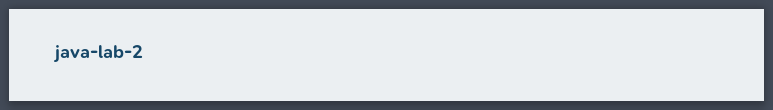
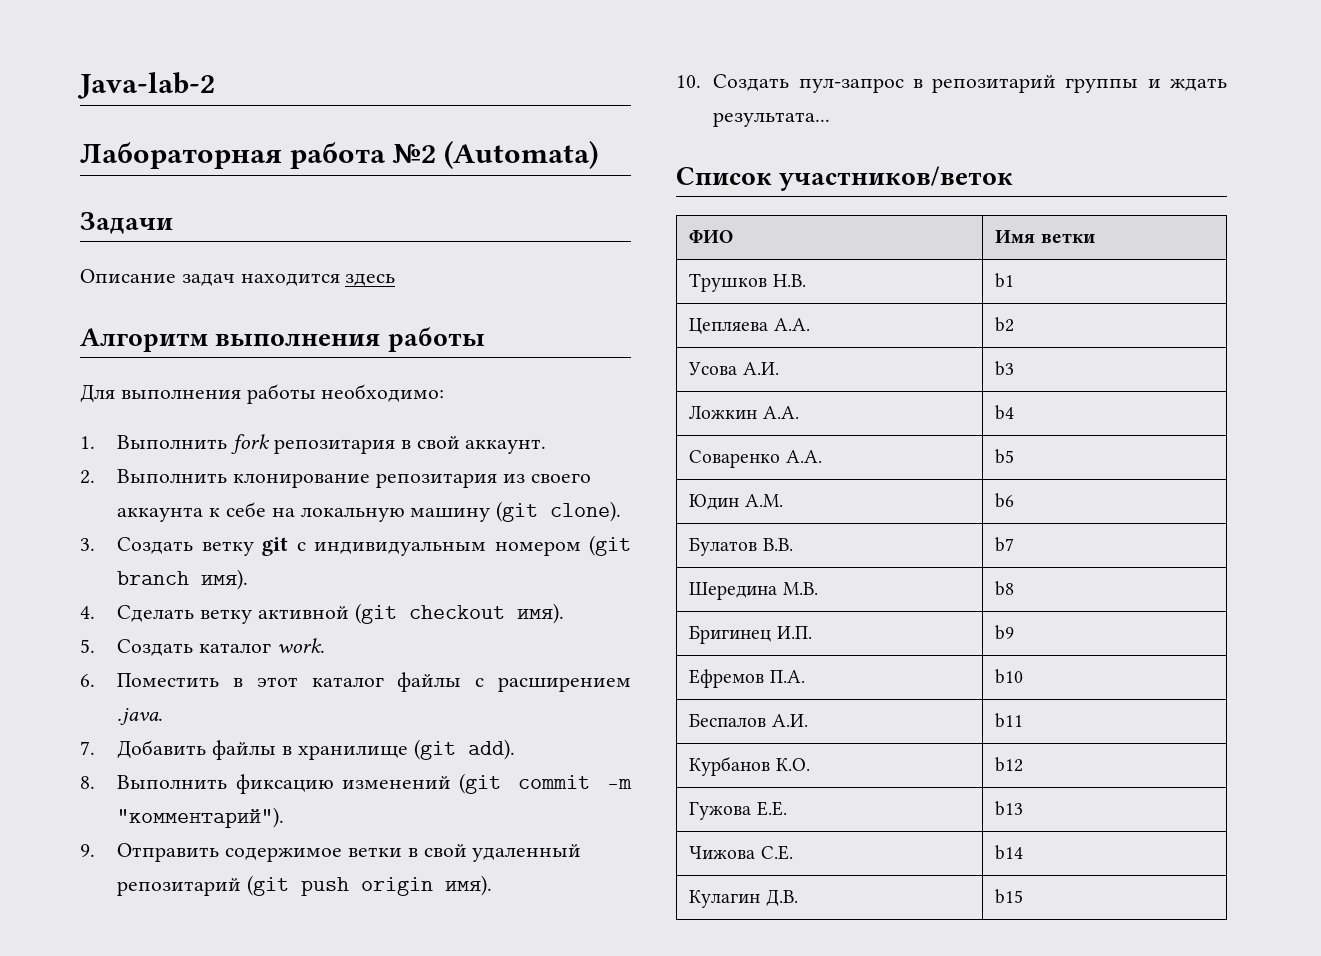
[53,45,143,63] java-lab-2 -> [77,72,215,99] [80,141,599,169] [80,212,173,234] [80,269,396,286] [80,327,485,352] [80,384,445,404] [80,434,547,454] [80,469,591,488] [117,501,622,522] [80,535,631,556] [117,569,249,590] [80,603,564,624] [80,638,325,656] [80,672,631,692] [117,708,164,725] [80,739,515,760] [80,773,632,794] [117,807,285,828] [80,843,582,862] [117,875,493,896] [676,74,1227,93] [713,112,831,127] [676,166,1014,191] [689,230,734,243] [995,230,1095,243] [689,273,806,292] [995,273,1015,288] [689,318,810,334] [995,317,1015,332] [688,362,779,376] [995,361,1015,376] [689,405,799,419] [995,405,1015,420] [689,450,822,468] [995,449,1015,464] [689,494,783,510] [995,493,1015,508] [689,537,793,556] [995,537,1015,552] [689,582,818,600] [995,581,1015,596] [689,625,812,644] [995,625,1015,640] [689,669,805,688] [995,669,1024,684] [689,713,808,727] [995,713,1024,728] [689,756,810,776] [995,757,1024,772] [689,801,787,820] [995,801,1024,816] [689,845,793,860] [995,845,1024,860] [689,889,798,908] [995,889,1024,904] Java-lab-2 // Лабораторная работа №2 (Automata) // Задачи // Описание задач находится здесь // Алгоритм выполнения работы // Для выполнения работы необходимо: // 1. Выполнить fork репозитария в свой аккаунт. // 2. Выполнить клонирование репозитария из своего аккаунта к себе на локальную машину (git clone). // 3. Создать ветку git с индивидуальным номером (git branch имя). // 4. Сделать ветку активной (git checkout имя). // 5. Создать каталог work. // 6. Поместить в этот каталог файлы с расширением .java. // 7. Добавить файлы в хранилище (git add). // 8. Выполнить фиксацию изменений (git commit -m "комментарий"). // 9. Отправить содержимое ветки в свой удаленный репозитарий (git push origin имя). // 10. Создать пул-запрос в репозитарий группы и ждать результата... // Список участников/веток // ФИО | Имя ветки // Трушков Н.В. | b1 // Цепляева А.А. | b2 // Усова А.И. | b3 // Ложкин А.А. | b4 // Соваренко А.А. | b5 // Юдин А.М. | b6 // Булатов В.В. | b7 // Шередина М.В. | b8 // Бригинец И.П. | b9 // Ефремов П.А. | b10 // Беспалов А.И. | b11 // Курбанов К.О. | b12 // Гужова Е.Е. | b13 // Чижова С.Е. | b14 // Кулагин Д.В. | b15

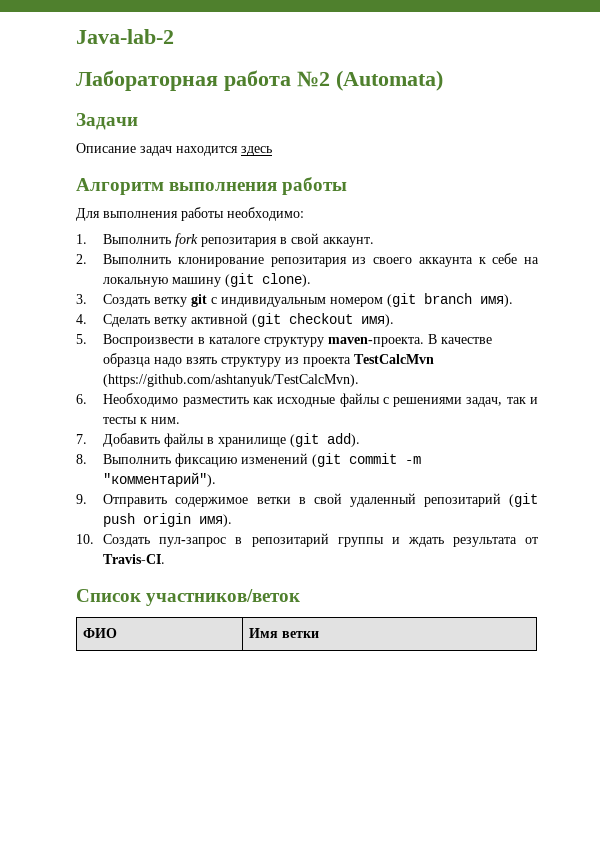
[117,638,325,656] [80,672,631,692] [117,708,164,725] Создать каталог work. // 6. Поместить в этот каталог файлы с расширением .java. -> [103,334,493,347] [103,353,435,367] [103,374,360,387] [76,393,538,407] [103,417,181,424] Воспроизвести в каталоге структуру maven-проекта. В качестве образца надо взять структуру из проекта TestCalcMvn (https://github.com/ashtanyuk/TestCalcMvn). // 6. Необходимо разместить как исходные файлы с решениями задач, так и тесты к ним.
[713,112,831,127] результата... -> [452,537,538,547] [103,554,166,564] результата от Travis-CI.
[689,273,806,292] [995,273,1015,288] [689,318,810,334] [995,317,1015,332] [688,362,779,376] [995,361,1015,376] [689,405,799,419] [995,405,1015,420] [689,450,822,468] [995,449,1015,464] [689,494,783,510] [995,493,1015,508] [689,537,793,556] [995,537,1015,552] [689,582,818,600] [995,581,1015,596] [689,625,812,644] [995,625,1015,640] [689,669,805,688] [995,669,1024,684] [689,713,808,727] [995,713,1024,728] [689,756,810,776] [995,757,1024,772] [689,801,787,820] [995,801,1024,816] [689,845,793,860] [995,845,1024,860] [689,889,798,908] [995,889,1024,904] // Трушков Н.В. | b1 // Цепляева А.А. | b2 // Усова А.И. | b3 // Ложкин А.А. | b4 // Соваренко А.А. | b5 // Юдин А.М. | b6 // Булатов В.В. | b7 // Шередина М.В. | b8 // Бригинец И.П. | b9 // Ефремов П.А. | b10 // Беспалов А.И. | b11 // Курбанов К.О. | b12 // Гужова Е.Е. | b13 // Чижова С.Е. | b14 // Кулагин Д.В. | b15 -> (319, 634) none

